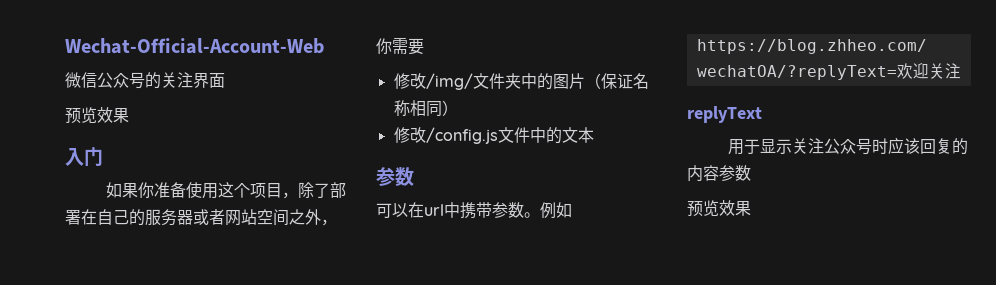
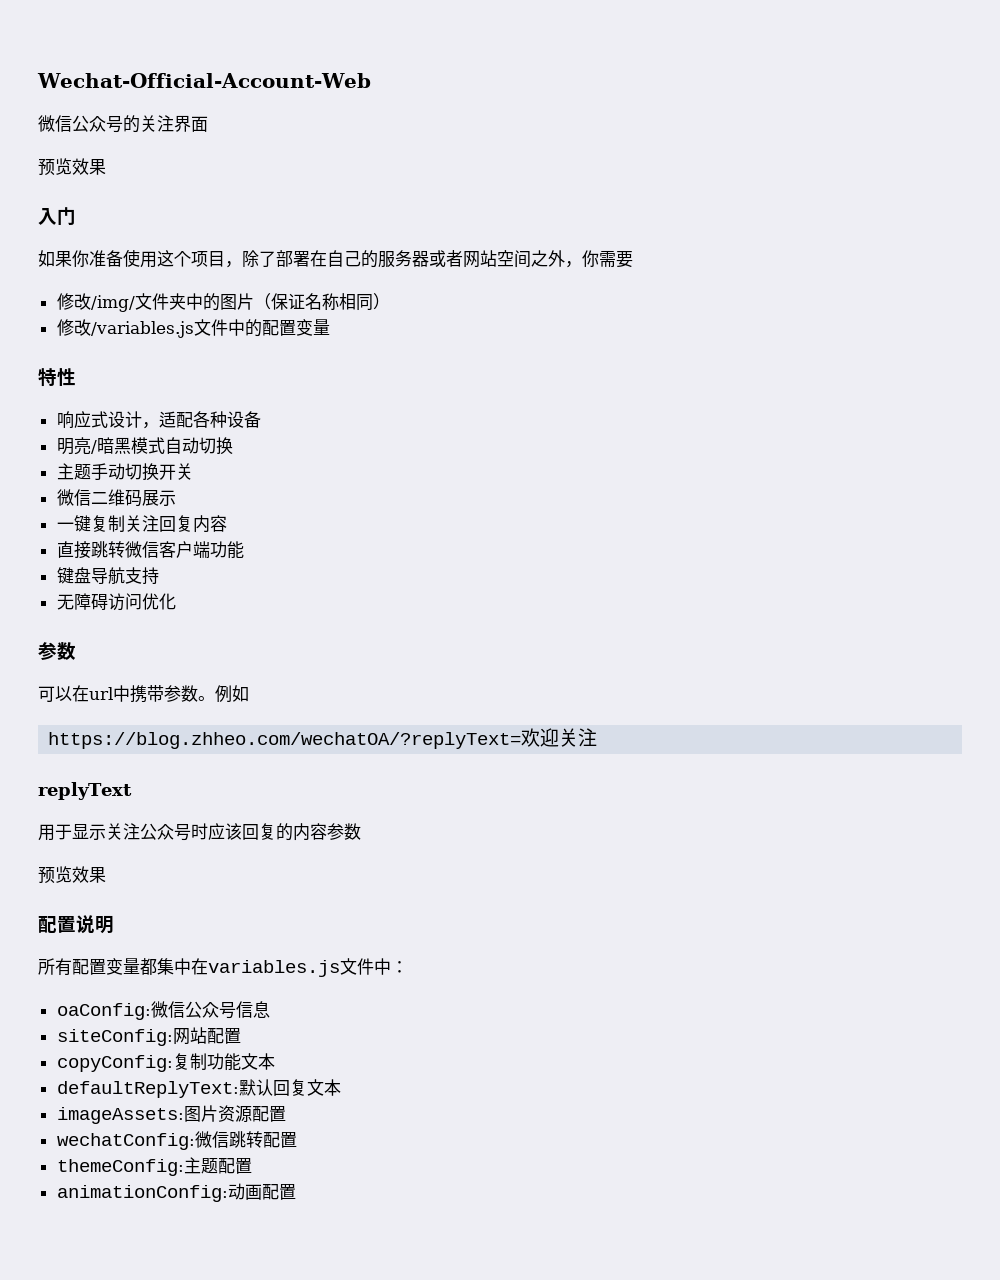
[425,127,498,144] /config.js -> [90,321,194,338] /variables.js
[561,127,594,143] 文本 -> [261,319,330,336] [38,368,76,387] [56,411,261,429] [56,437,233,455] [56,463,193,481] [56,489,176,507] [56,515,227,533] [56,541,244,559] [56,567,159,585] [56,593,176,611] 配置变量 // 特性 // 响应式设计，适配各种设备 // 明亮/暗黑模式自动切换 // 主题手动切换开关 // 微信二维码展示 // 一键复制关注回复内容 // 直接跳转微信客户端功能 // 键盘导航支持 // 无障碍访问优化
(751, 208) none -> [38,915,114,934] [38,958,408,977] [56,1001,270,1020] [56,1027,241,1046] [56,1053,275,1072] [56,1079,341,1098] [56,1105,286,1124] [56,1131,297,1150] [56,1157,252,1176] [56,1183,296,1202] // 配置说明 // 所有配置变量都集中在variables.js文件中： // oaConfig:微信公众号信息 // siteConfig:网站配置 // copyConfig:复制功能文本 // defaultReplyText:默认回复文本 // imageAssets:图片资源配置 // wechatConfig:微信跳转配置 // themeConfig:主题配置 // animationConfig:动画配置

